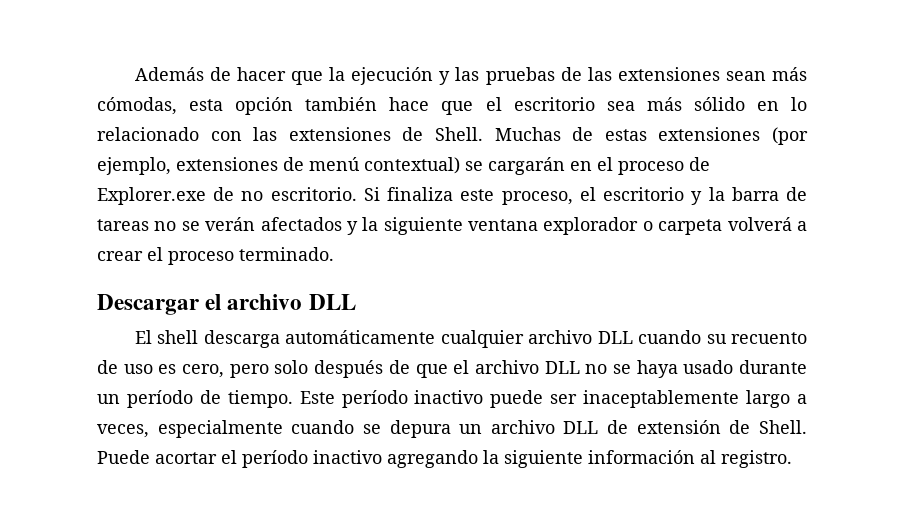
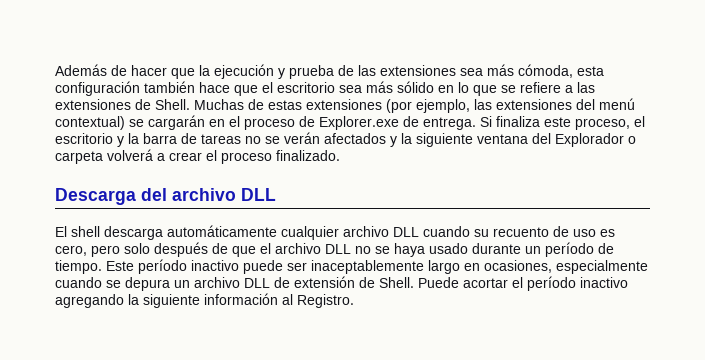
[455,67,555,85] las pruebas -> [289,65,334,79] prueba
[725,67,807,81] [97,97,294,115] sean más cómodas, esta opción -> [460,64,604,78] [55,81,140,96] sea más cómoda, esta configuración
[97,127,242,141] relacionado con -> [473,82,573,96] que se refiere a
[176,157,304,171] extensiones de -> [474,99,595,110] las extensiones del
[241,187,357,201] no escritorio. -> [423,117,476,130] entrega.
[543,217,639,235] explorador -> [532,133,624,147] del Explorador
[239,247,334,261] [97,294,222,315] terminado. // Descargar el -> [276,150,340,161] [55,188,167,205] finalizado. // Descarga del
[797,394,807,404] [97,424,149,438] a veces, -> [464,260,552,273] en ocasiones,
[721,450,792,468] registro. -> [297,294,354,308] Registro.

